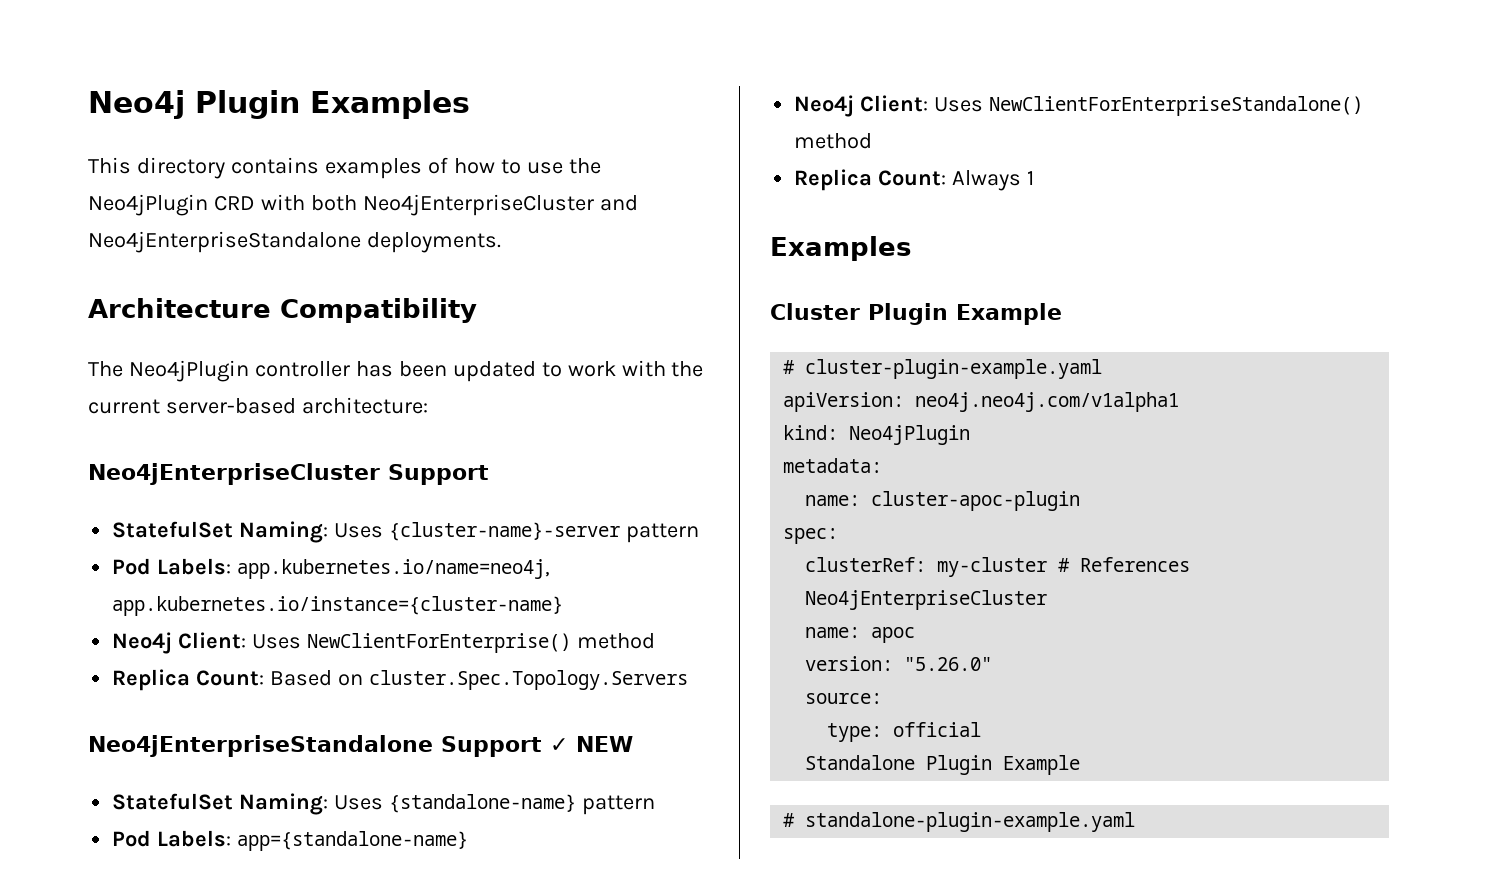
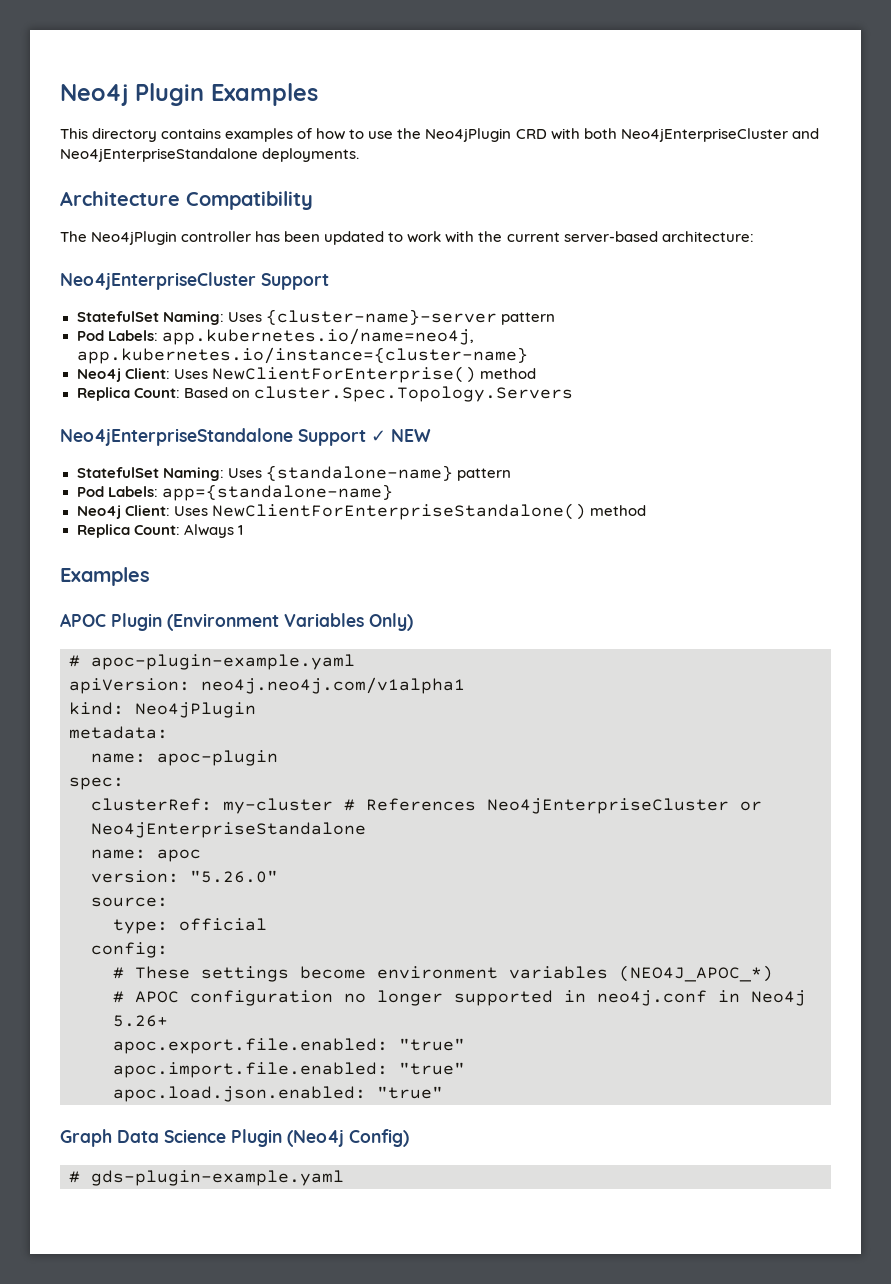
[770,303,1062,325] [783,359,1103,379] Cluster Plugin Example // # cluster-plugin-example.yaml -> [60,613,413,631] [69,654,355,670] APOC Plugin (Environment Variables Only) // # apoc-plugin-example.yaml
[871,491,1081,511] cluster-apoc-plugin -> [157,750,278,766] apoc-plugin
(1048, 600) none -> [740,801,762,811] [91,822,366,838] or Neo4jEnterpriseStandalone
[805,755,1081,775] [783,812,1136,832] Standalone Plugin Example // # standalone-plugin-example.yaml -> [91,942,168,958] [113,965,773,982] [113,990,806,1006] [113,1015,168,1027] [113,1038,465,1054] [113,1062,465,1078] [113,1086,443,1102] [60,1129,409,1147] [69,1170,344,1186] config: // # These settings become environment variables (NEO4J_APOC_*) // # APOC configuration no longer supported in neo4j.conf in Neo4j 5.26+ // apoc.export.file.enabled: "true" // apoc.import.file.enabled: "true" // apoc.load.json.enabled: "true" // Graph Data Science Plugin (Neo4j Config) // # gds-plugin-example.yaml

